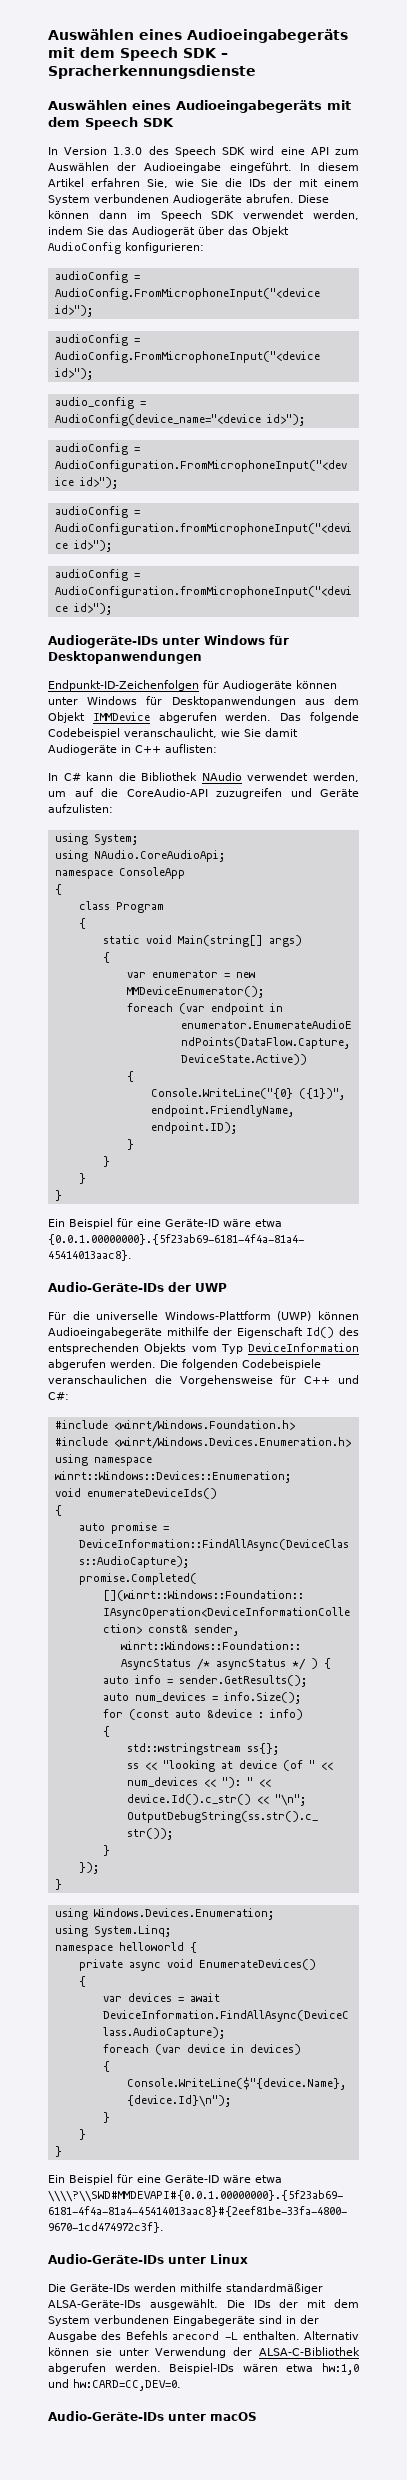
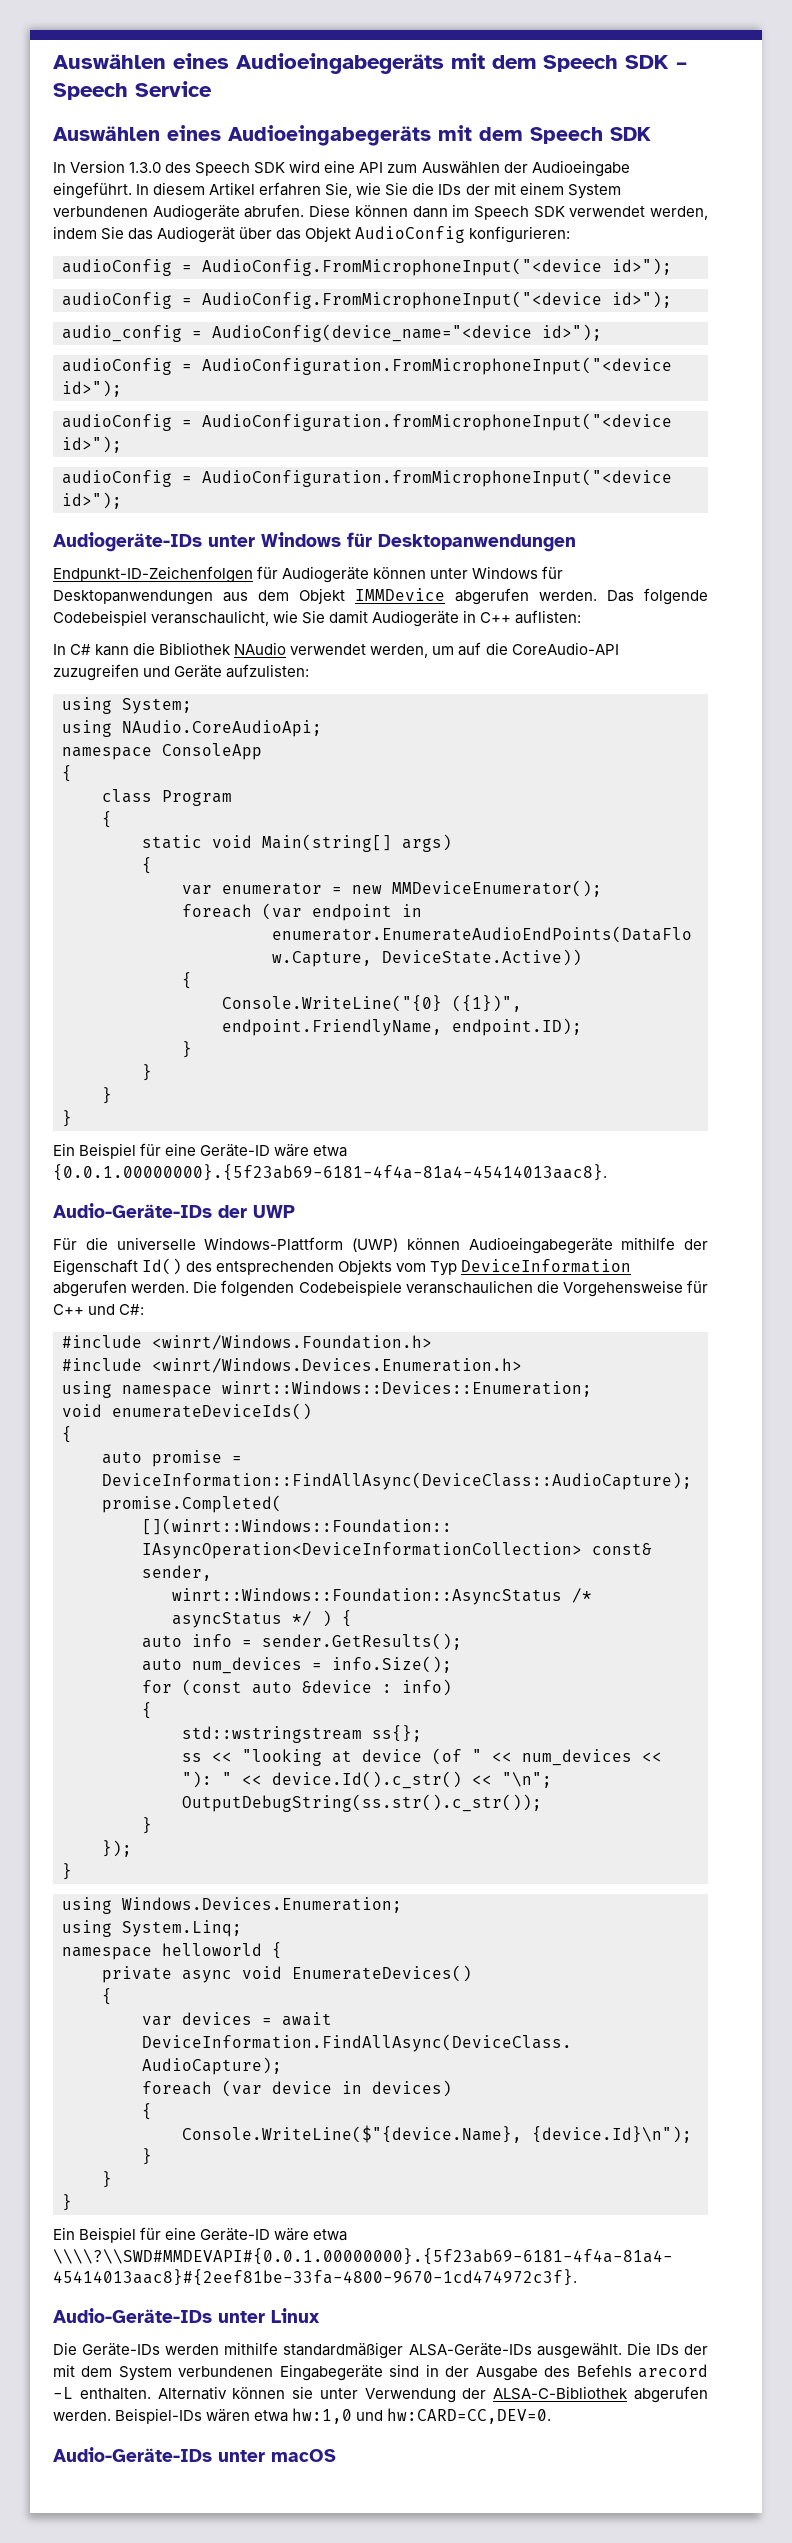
[48,65,256,79] Spracherkennungsdienste -> [53,81,212,100] Speech Service

